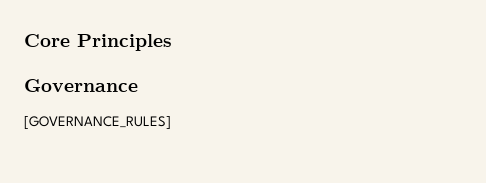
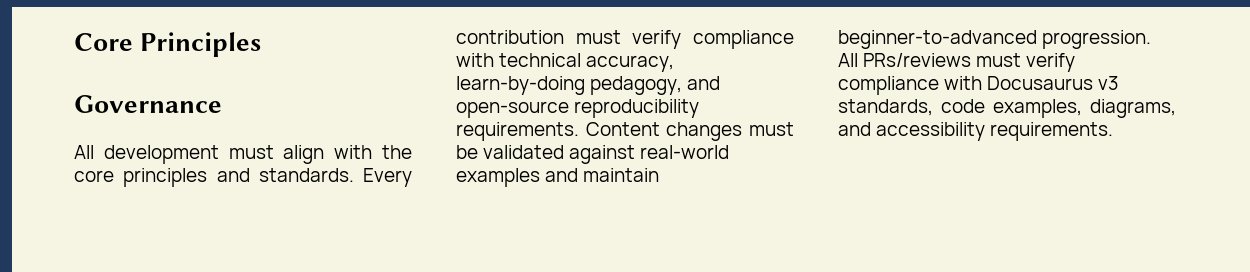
[24,116,171,130] [GOVERNANCE_RULES] -> [74,145,413,164] [74,168,412,187] [456,30,794,49] [456,53,675,72] [456,76,721,95] [456,99,700,118] [456,122,794,141] [456,145,730,164] [456,168,660,187] [838,30,1152,49] [838,53,1076,72] [838,76,1120,95] [838,99,1176,118] [838,122,1114,141] All development must align with the core principles and standards. Every contribution must verify compliance with technical accuracy, learn-by-doing pedagogy, and open-source reproducibility requirements. Content changes must be validated against real-world examples and maintain beginner-to-advanced progression. All PRs/reviews must verify compliance with Docusaurus v3 standards, code examples, diagrams, and accessibility requirements.

